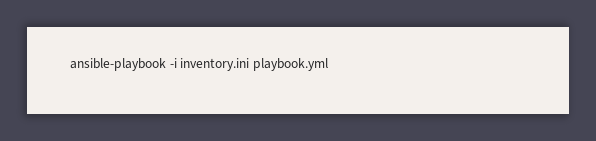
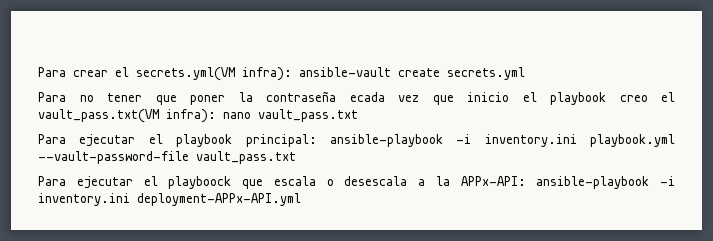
[70,58,328,71] ansible-playbook -i inventory.ini playbook.yml -> [38,67,525,81] [38,91,675,105] [38,109,358,123] [38,134,675,147] [38,151,296,164] [38,176,675,189] [38,193,301,206] Para crear el secrets.yml(VM infra): ansible-vault create secrets.yml // Para no tener que poner la contraseña ecada vez que inicio el playbook creo el vault_pass.txt(VM infra): nano vault_pass.txt // Para ejecutar el playbook principal: ansible-playbook -i inventory.ini playbook.yml --vault-password-file vault_pass.txt // Para ejecutar el playboock que escala o desescala a la APPx-API: ansible-playbook -i inventory.ini deployment-APPx-API.yml

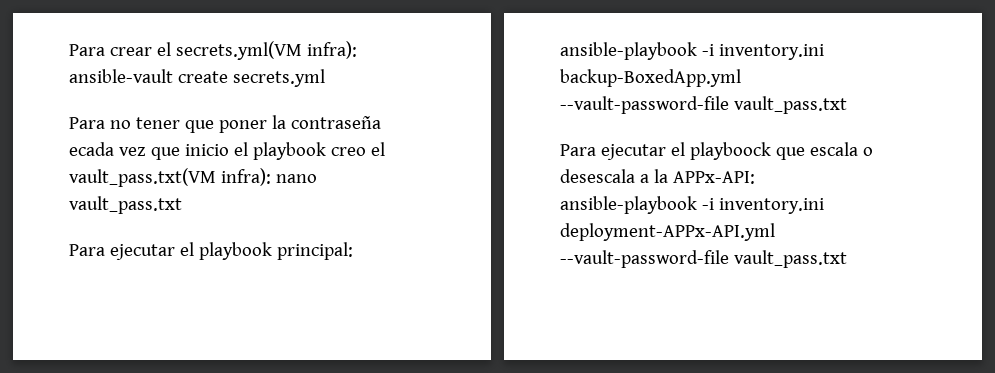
[590,134,675,147] playbook.yml -> [560,69,741,87] backup-BoxedApp.yml
(301, 199) none -> [560,250,847,268] --vault-password-file vault_pass.txt

